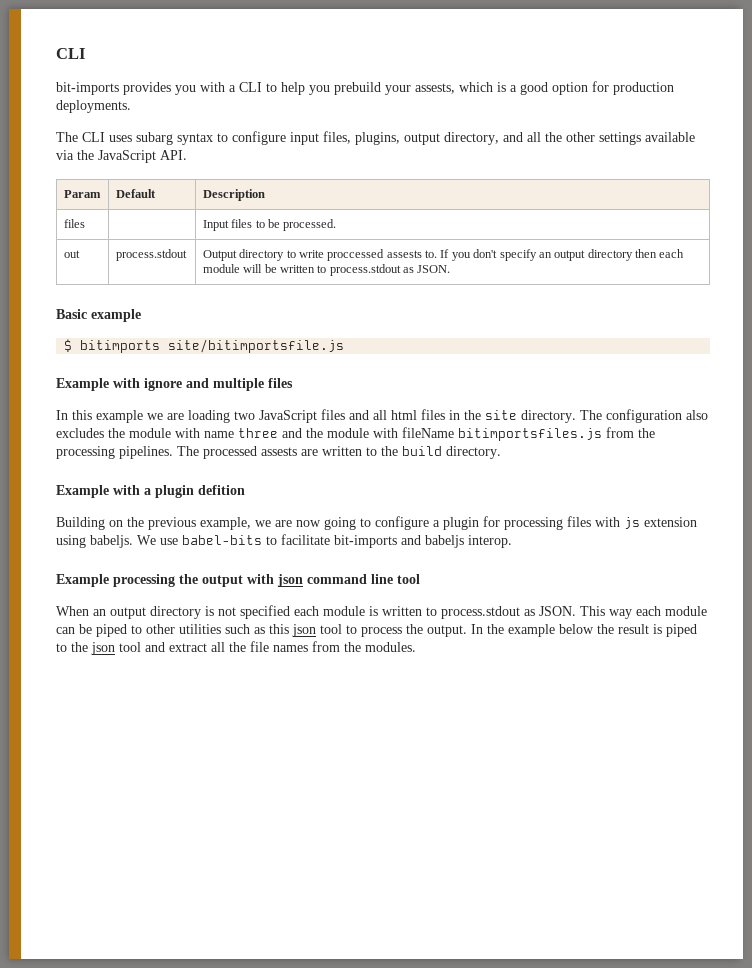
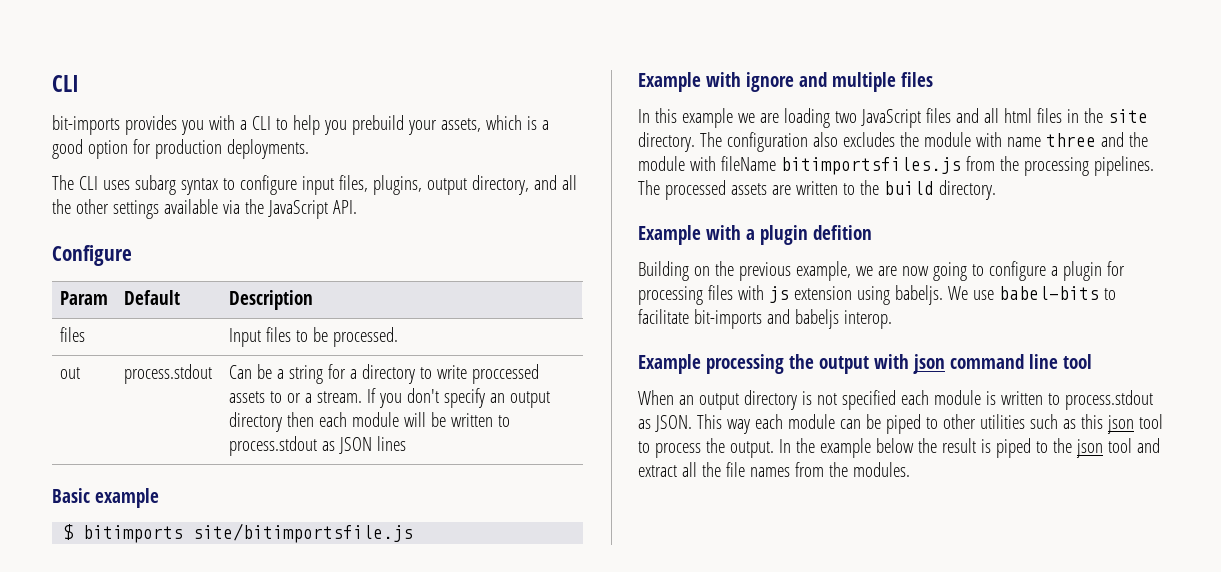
[415,83,455,94] assests, -> [440,118,481,132] assets,
(187, 155) none -> [52,245,132,266] // Configure
[202,249,438,261] Output directory to write proccessed assests to. -> [228,364,539,384] [228,391,362,403] Can be a string for a directory to write proccessed assets to or a stream.
[417,265,451,273] JSON. -> [338,436,406,454] JSON lines
[261,447,297,456] assests -> [730,183,767,195] assets

